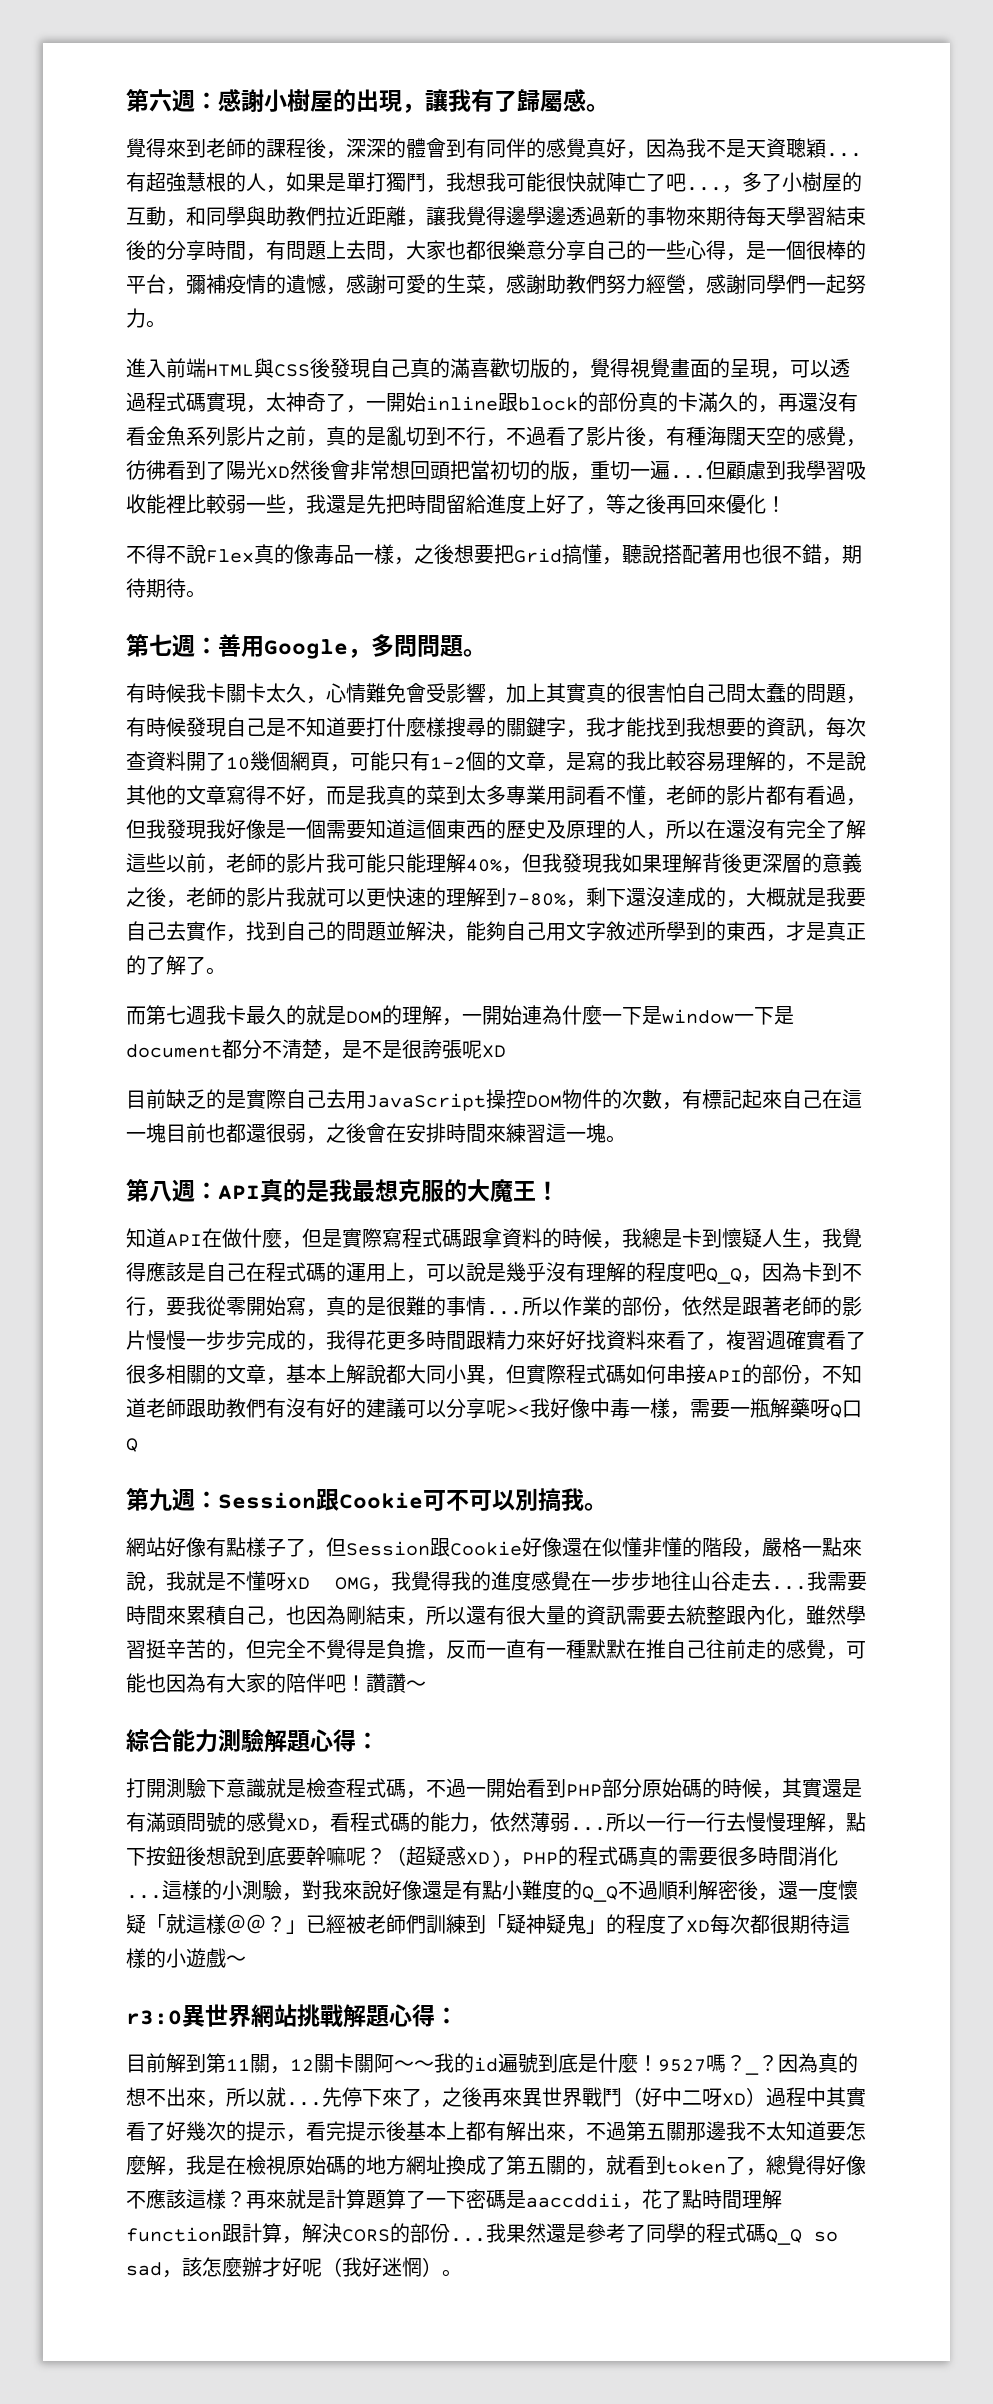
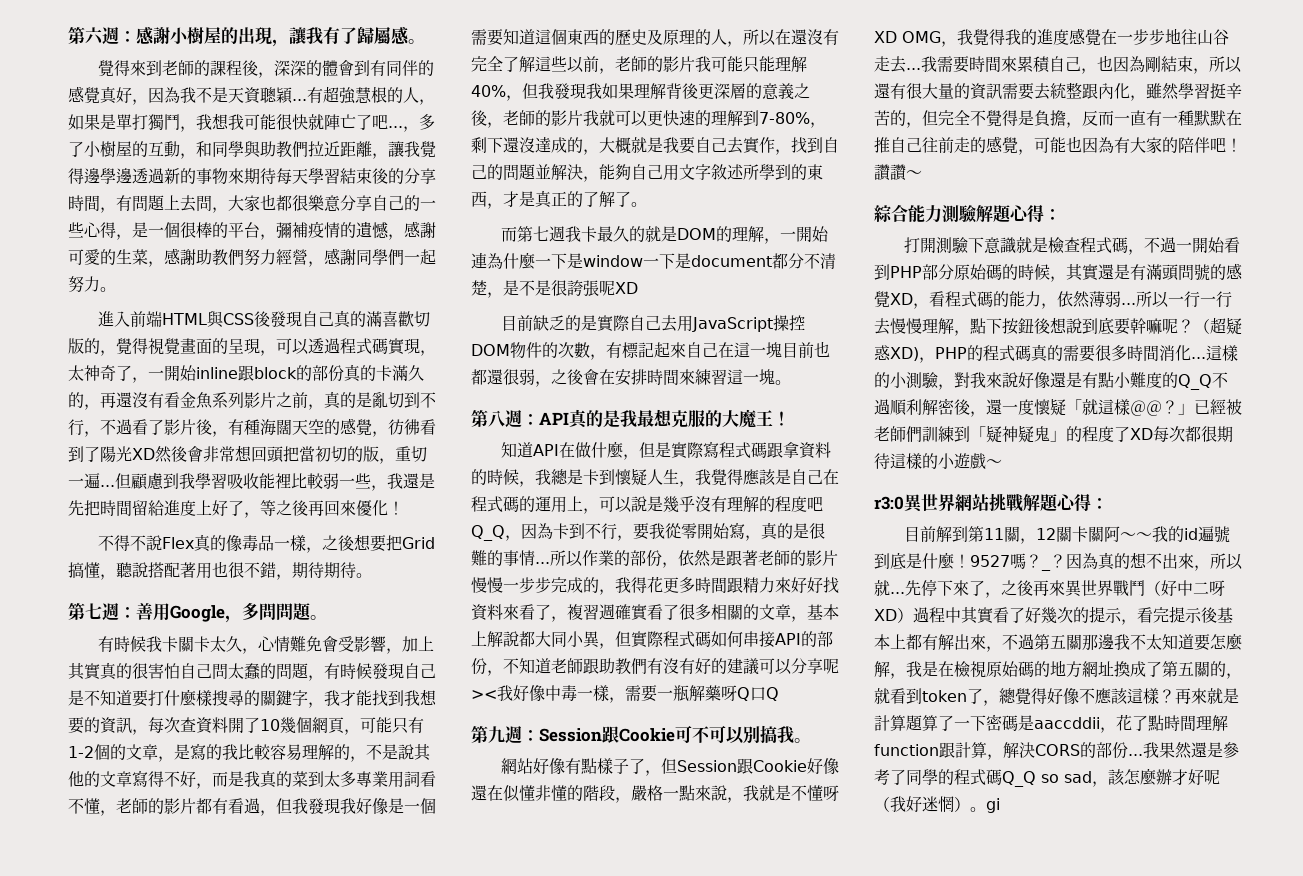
(462, 2273) none -> [986,798,1000,813] gi

